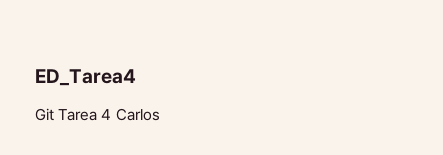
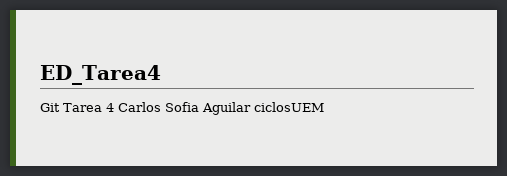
(160, 114) none -> [165,102,324,115] Sofia Aguilar ciclosUEM

